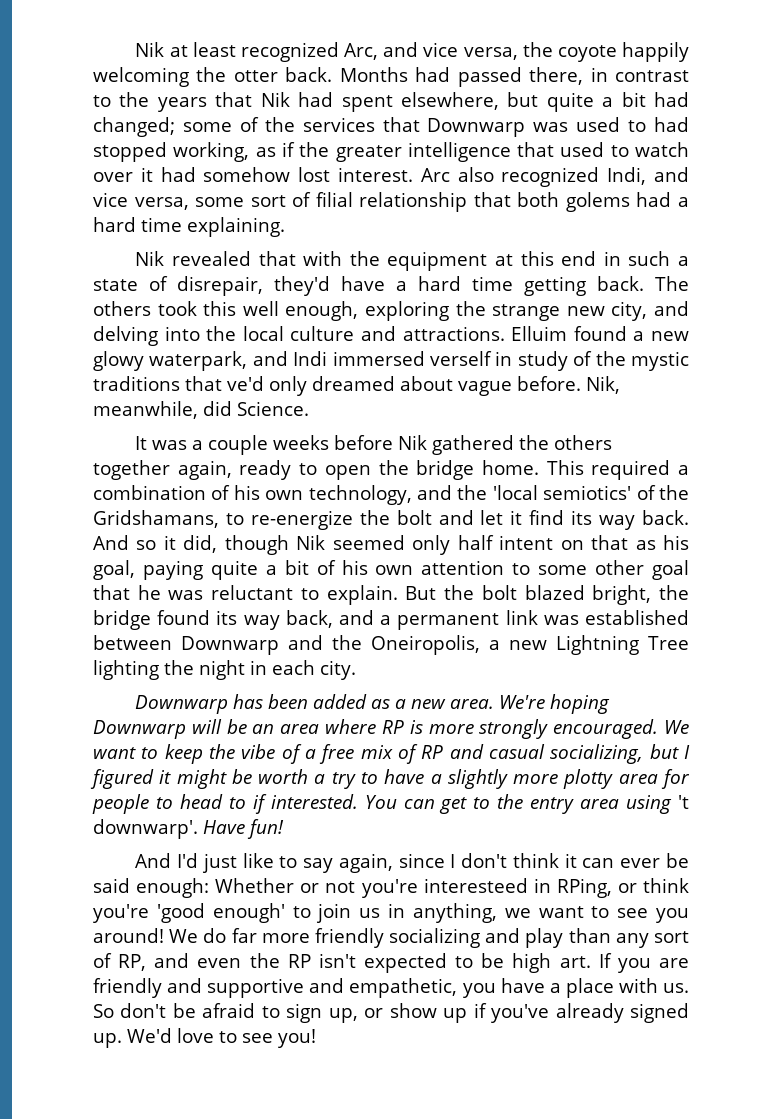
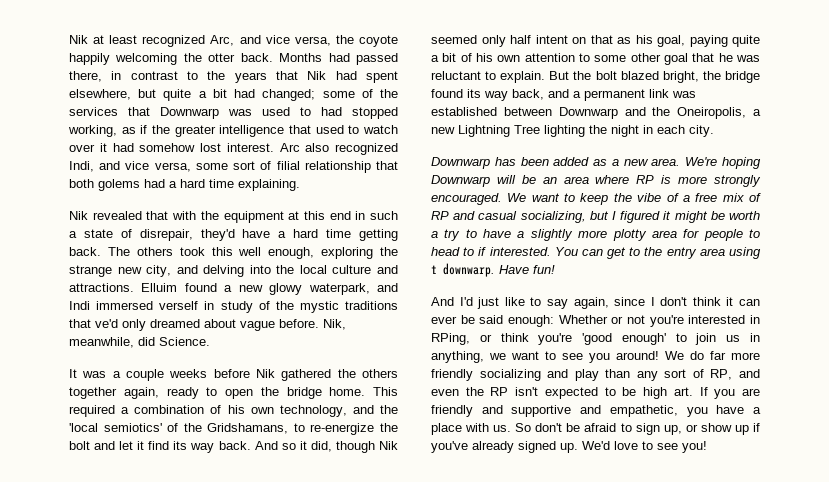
[678,795,689,809] [93,819,198,839] 't downwarp'. -> [431,263,495,277] t downwarp.
[423,878,528,893] interesteed -> [688,315,746,324] interested

